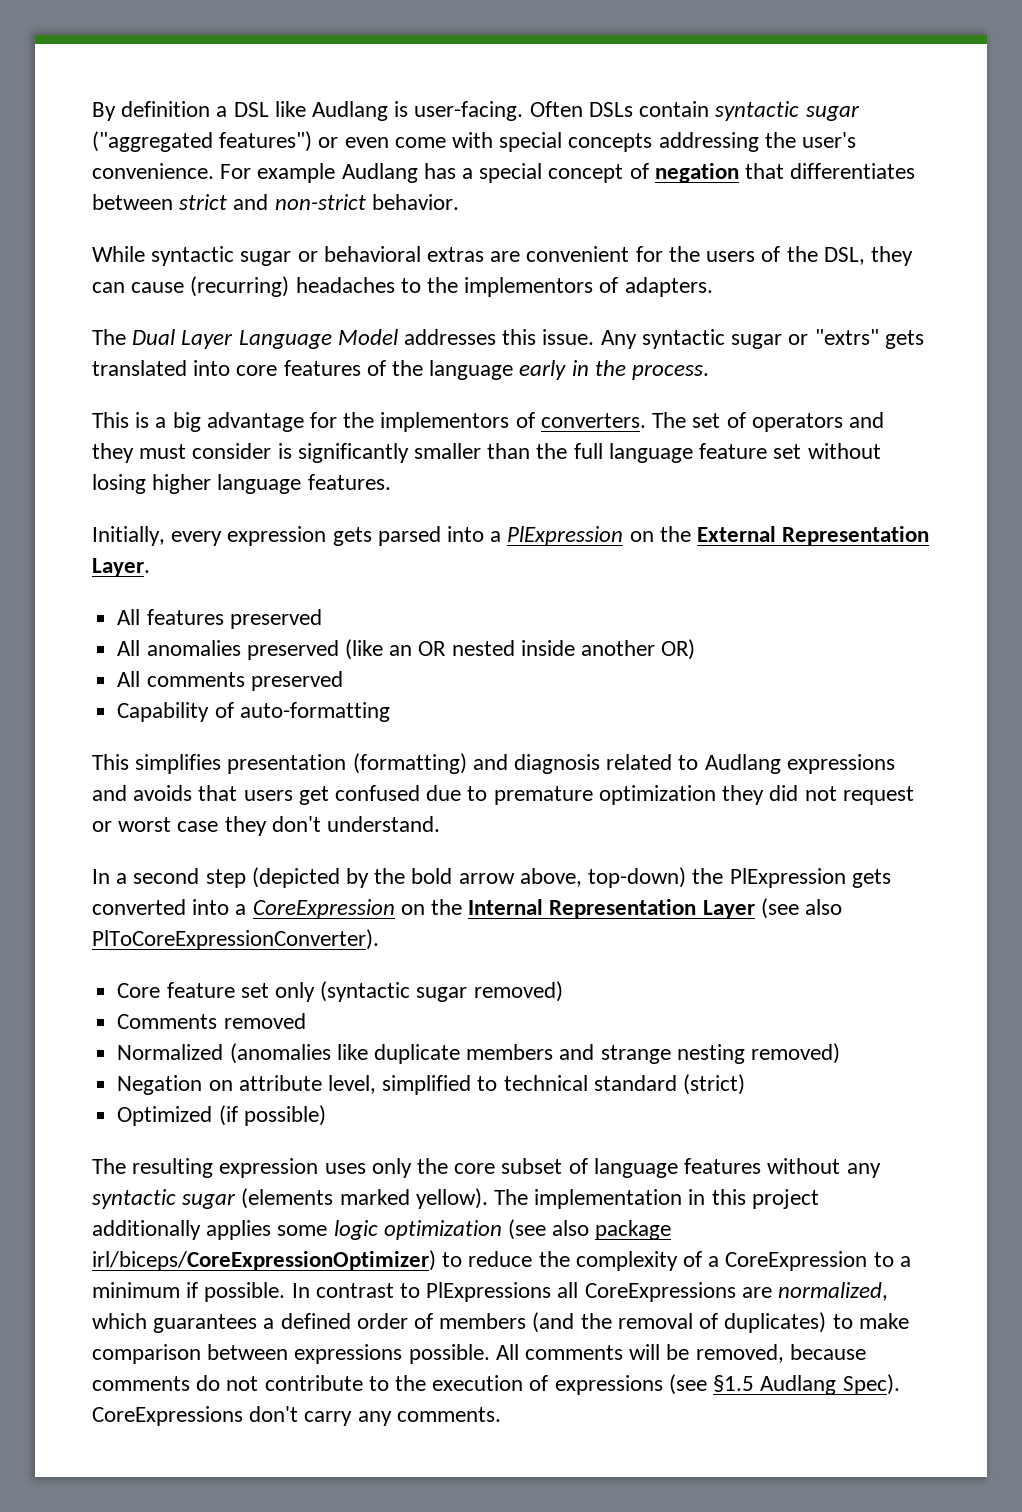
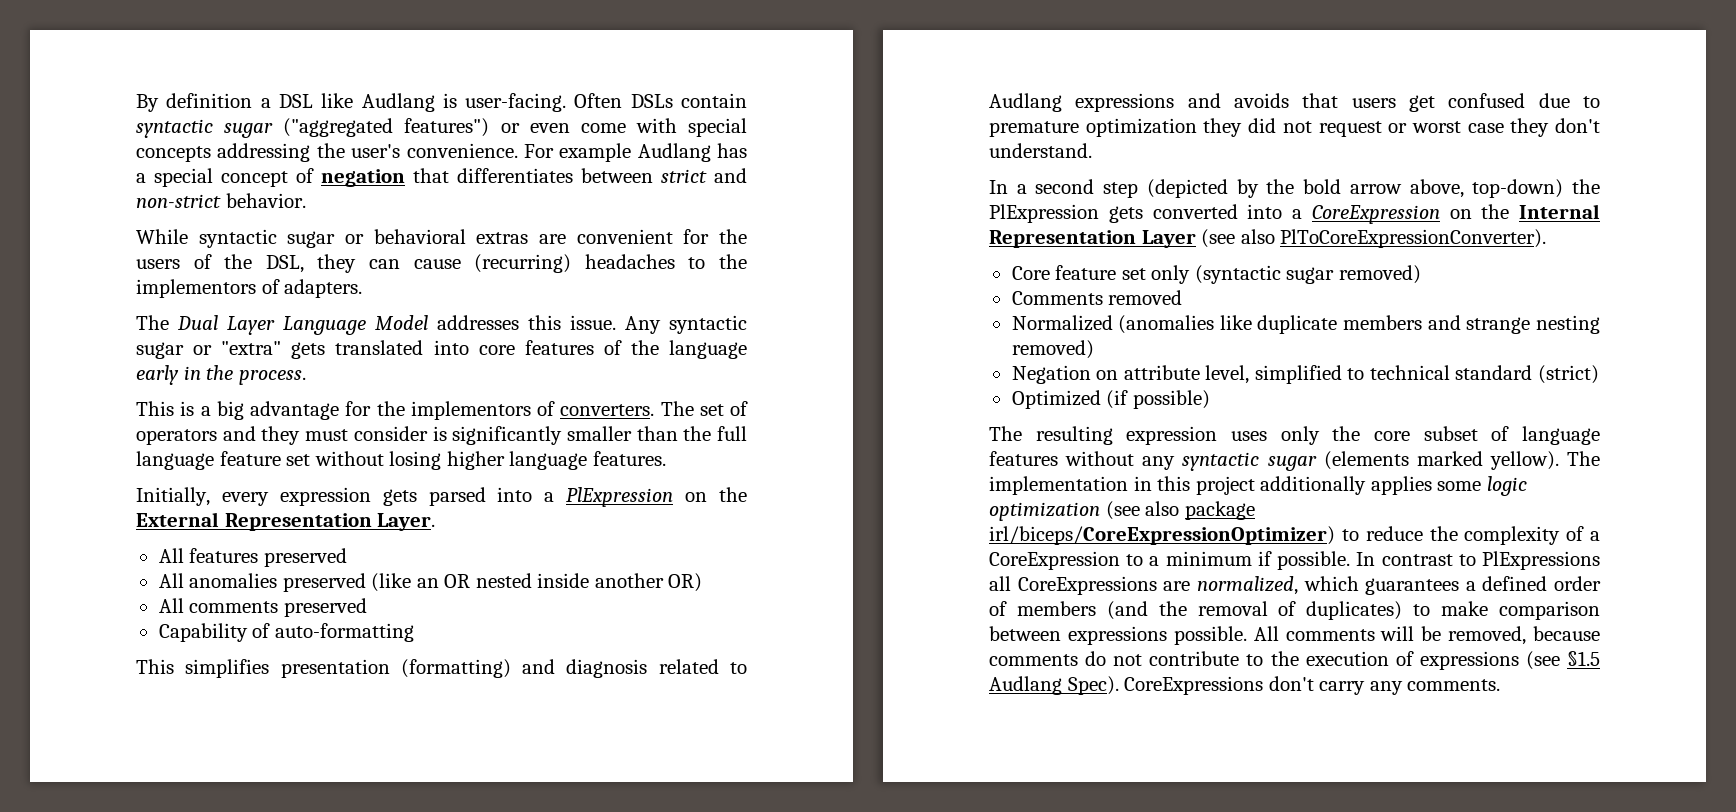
[814,329,879,345] "extrs" -> [221,341,282,355] "extra"

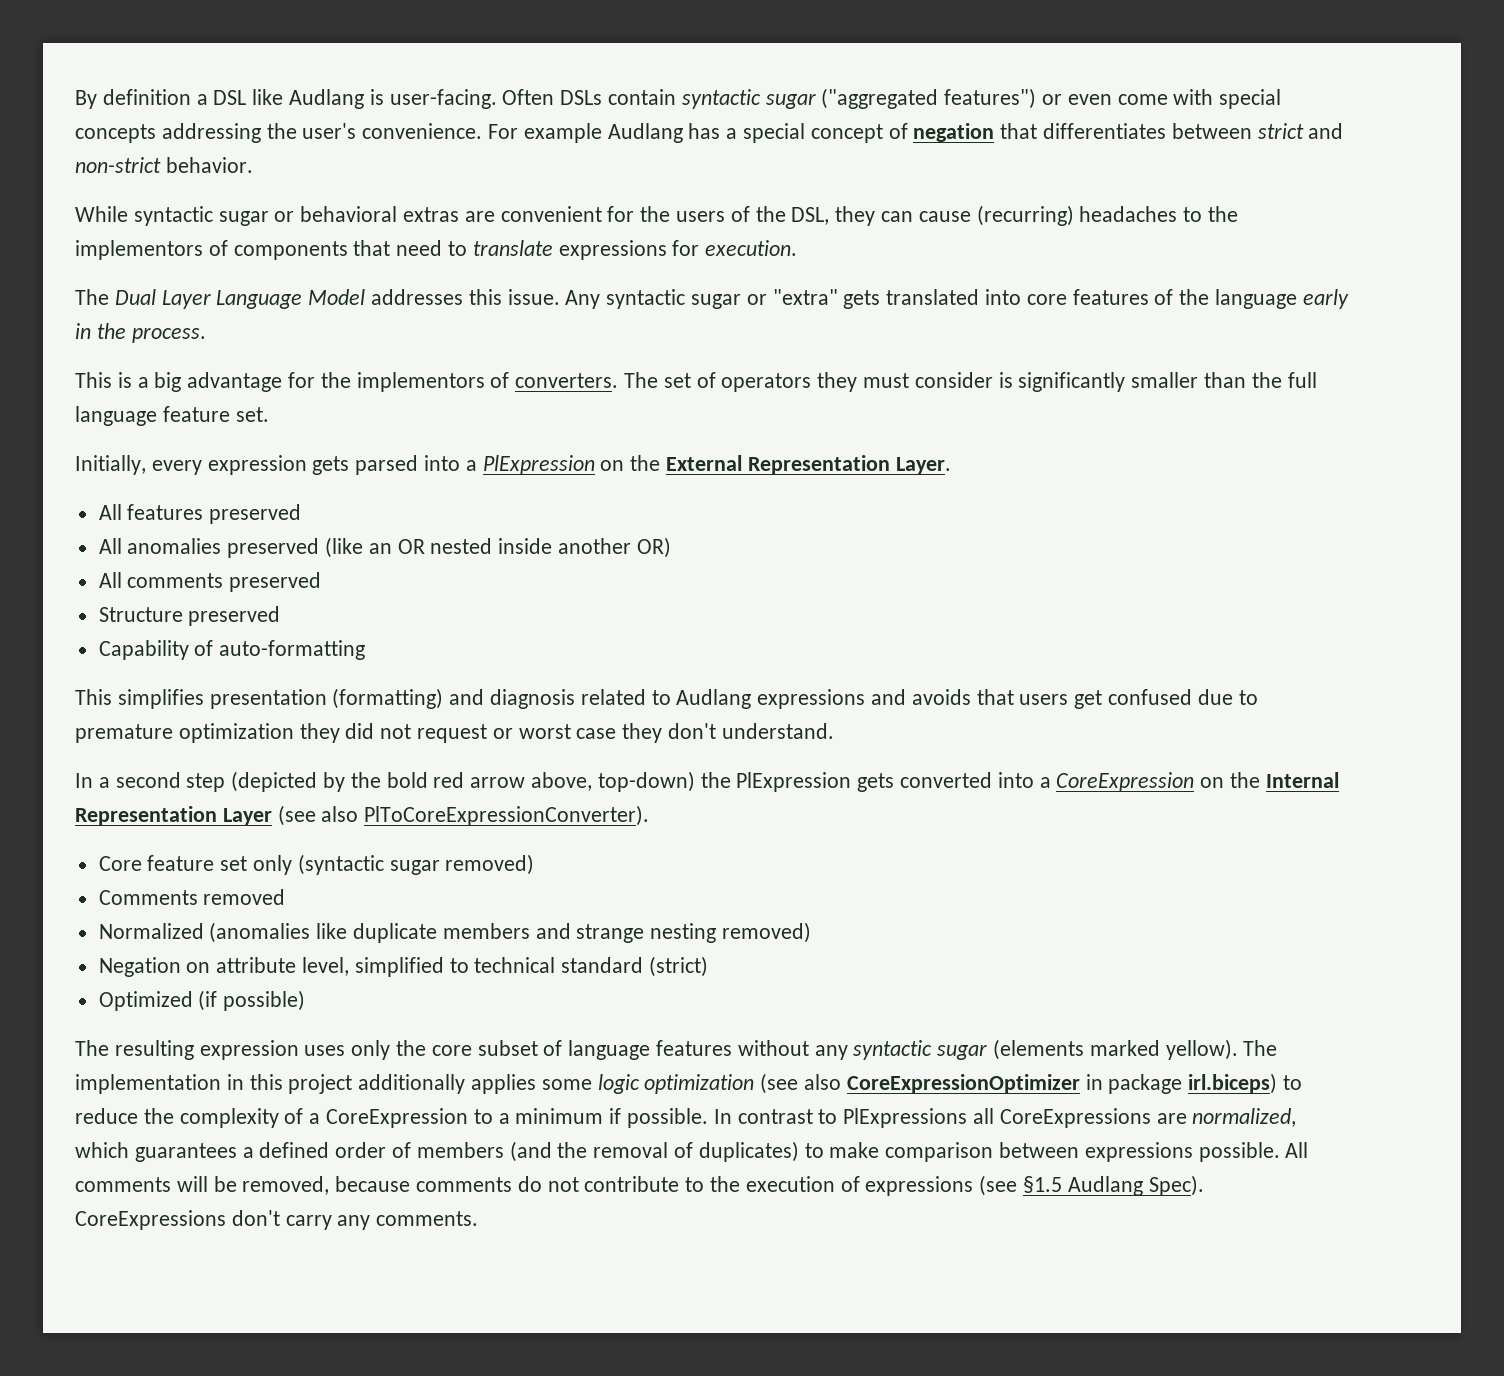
[284,279,363,298] adapters. -> [233,240,798,260] components that need to translate expressions for execution.
[222,426,256,441] and -> (812, 382) none
[286,451,666,470] set without losing higher language features. -> [235,407,269,422] set.
(367, 607) none -> [98,606,281,626] // Structure preserved
(1342, 186) none -> [433,772,465,788] red
[1184,501,1255,520] [989,526,1335,545] package irl/biceps/CoreExpressionOptimizer) -> [846,1073,1278,1094] CoreExpressionOptimizer in package irl.biceps)

